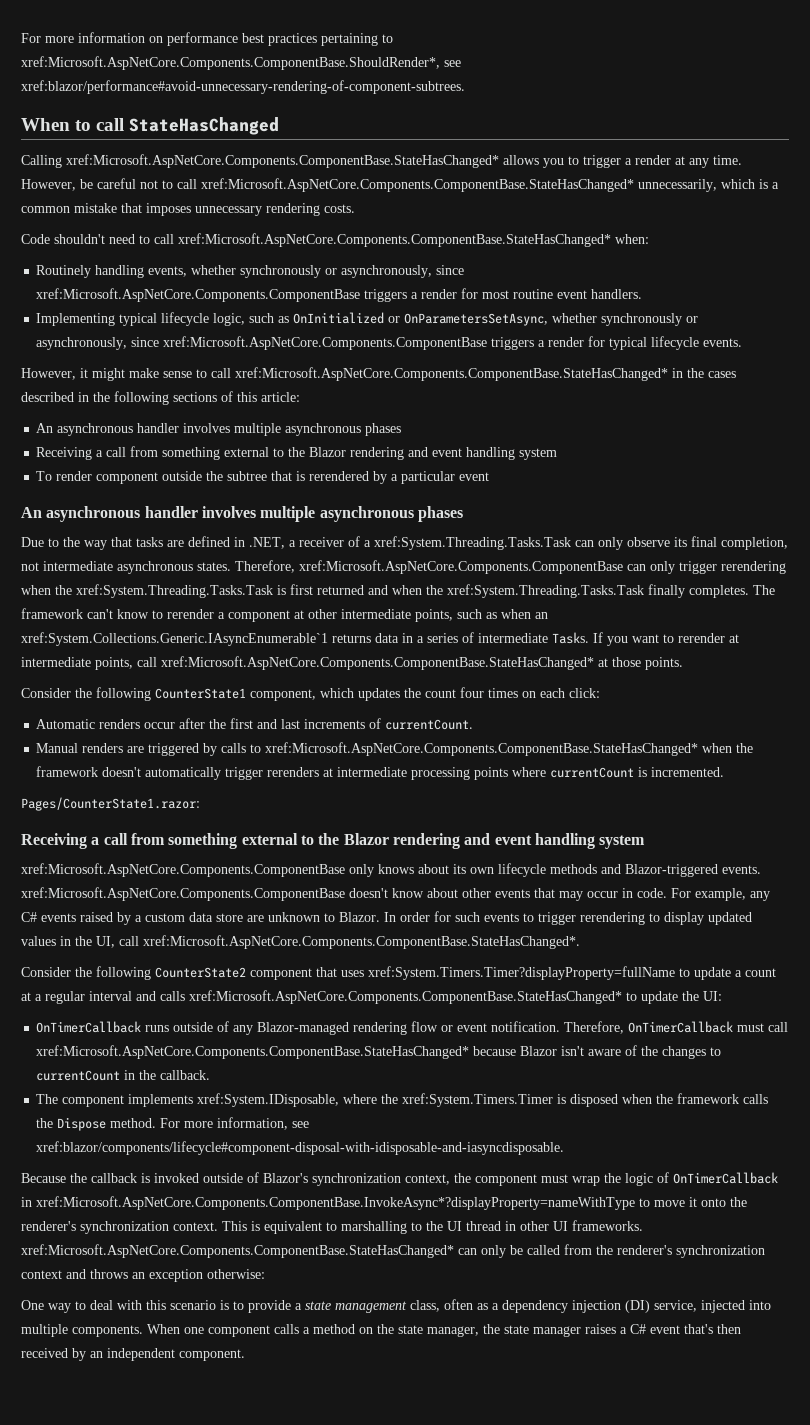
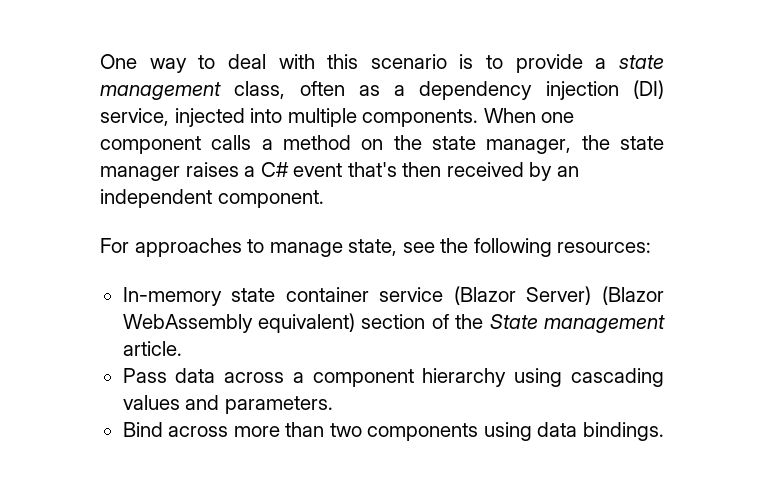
[21,32,393,46] [21,56,461,70] [21,80,465,94] [21,117,280,135] [21,154,742,168] [21,178,779,192] [21,203,355,216] [21,233,649,247] [36,265,465,278] [36,288,643,302] [36,312,699,326] [36,336,743,350] [21,367,736,381] [21,391,300,405] [36,423,402,436] [36,446,558,460] [36,471,490,484] [21,506,463,522] [21,536,788,550] [21,560,786,574] [21,584,775,598] [21,608,548,622] [21,632,739,646] [21,656,683,670] [21,687,600,701] [36,718,474,730] [36,742,754,756] [36,766,725,780] [21,797,200,811] [21,833,646,849] [21,863,761,877] [21,887,770,901] [21,911,752,925] [21,935,580,949] [21,966,776,980] [21,990,722,1004] [36,1021,789,1035] [36,1045,722,1059] [36,1070,211,1081] [36,1093,769,1107] [36,1117,310,1131] [36,1141,565,1155] [21,1172,778,1186] [21,1196,747,1210] [21,1220,643,1234] [21,1244,765,1258] [21,1269,265,1282] For more information on performance best practices pertaining to xref:Microsoft.AspNetCore.Components.ComponentBase.ShouldRender*, see xref:blazor/performance#avoid-unnecessary-rendering-of-component-subtrees. // When to call StateHasChanged // Calling xref:Microsoft.AspNetCore.Components.ComponentBase.StateHasChanged* allows you to trigger a render at any time. However, be careful not to call xref:Microsoft.AspNetCore.Components.ComponentBase.StateHasChanged* unnecessarily, which is a common mistake that imposes unnecessary rendering costs. // Code shouldn't need to call xref:Microsoft.AspNetCore.Components.ComponentBase.StateHasChanged* when: // Routinely handling events, whether synchronously or asynchronously, since xref:Microsoft.AspNetCore.Components.ComponentBase triggers a render for most routine event handlers. // Implementing typical lifecycle logic, such as OnInitialized or OnParametersSetAsync, whether synchronously or asynchronously, since xref:Microsoft.AspNetCore.Components.ComponentBase triggers a render for typical lifecycle events. // However, it might make sense to call xref:Microsoft.AspNetCore.Components.ComponentBase.StateHasChanged* in the cases described in the following sections of this article: // An asynchronous handler involves multiple asynchronous phases // Receiving a call from something external to the Blazor rendering and event handling system // To render component outside the subtree that is rerendered by a particular event // An asynchronous handler involves multiple asynchronous phases // Due to the way that tasks are defined in .NET, a receiver of a xref:System.Threading.Tasks.Task can only observe its final completion, not intermediate asynchronous states. Therefore, xref:Microsoft.AspNetCore.Components.ComponentBase can only trigger rerendering when the xref:System.Threading.Tasks.Task is first returned and when the xref:System.Threading.Tasks.Task finally completes. The framework can't know to rerender a component at other intermediate points, such as when an xref:System.Collections.Generic.IAsyncEnumerable`1 returns data in a series of intermediate Tasks. If you want to rerender at intermediate points, call xref:Microsoft.AspNetCore.Components.ComponentBase.StateHasChanged* at those points. // Consider the following CounterState1 component, which updates the count four times on each click: // Automatic renders occur after the first and last increments of currentCount. // Manual renders are triggered by calls to xref:Microsoft.AspNetCore.Components.ComponentBase.StateHasChanged* when the framework doesn't automatically trigger rerenders at intermediate processing points where currentCount is incremented. // Pages/CounterState1.razor: // Receiving a call from something external to the Blazor rendering and event handling system // xref:Microsoft.AspNetCore.Components.ComponentBase only knows about its own lifecycle methods and Blazor-triggered events. xref:Microsoft.AspNetCore.Components.ComponentBase doesn't know about other events that may occur in code. For example, any C# events raised by a custom data store are unknown to Blazor. In order for such events to trigger rerendering to display updated values in the UI, call xref:Microsoft.AspNetCore.Components.ComponentBase.StateHasChanged*. // Consider the following CounterState2 component that uses xref:System.Timers.Timer?displayProperty=fullName to update a count at a regular interval and calls xref:Microsoft.AspNetCore.Components.ComponentBase.StateHasChanged* to update the UI: // OnTimerCallback runs outside of any Blazor-managed rendering flow or event notification. Therefore, OnTimerCallback must call xref:Microsoft.AspNetCore.Components.ComponentBase.StateHasChanged* because Blazor isn't aware of the changes to currentCount in the callback. // The component implements xref:System.IDisposable, where the xref:System.Timers.Timer is disposed when the framework calls the Dispose method. For more information, see xref:blazor/components/lifecycle#component-disposal-with-idisposable-and-iasyncdisposable. // Because the callback is invoked outside of Blazor's synchronization context, the component must wrap the logic of OnTimerCallback in xref:Microsoft.AspNetCore.Components.ComponentBase.InvokeAsync*?displayProperty=nameWithType to move it onto the renderer's synchronization context. This is equivalent to marshalling to the UI thread in other UI frameworks. xref:Microsoft.AspNetCore.Components.ComponentBase.StateHasChanged* can only be called from the renderer's synchronization context and throws an exception otherwise: // -> (100, 61) none
(245, 1355) none -> [100,238,652,257] [122,286,664,306] [122,313,666,333] [122,341,182,356] [122,368,664,387] [122,395,333,414] [122,422,664,441] // For approaches to manage state, see the following resources: // In-memory state container service (Blazor Server) (Blazor WebAssembly equivalent) section of the State management article. // Pass data across a component hierarchy using cascading values and parameters. // Bind across more than two components using data bindings.

